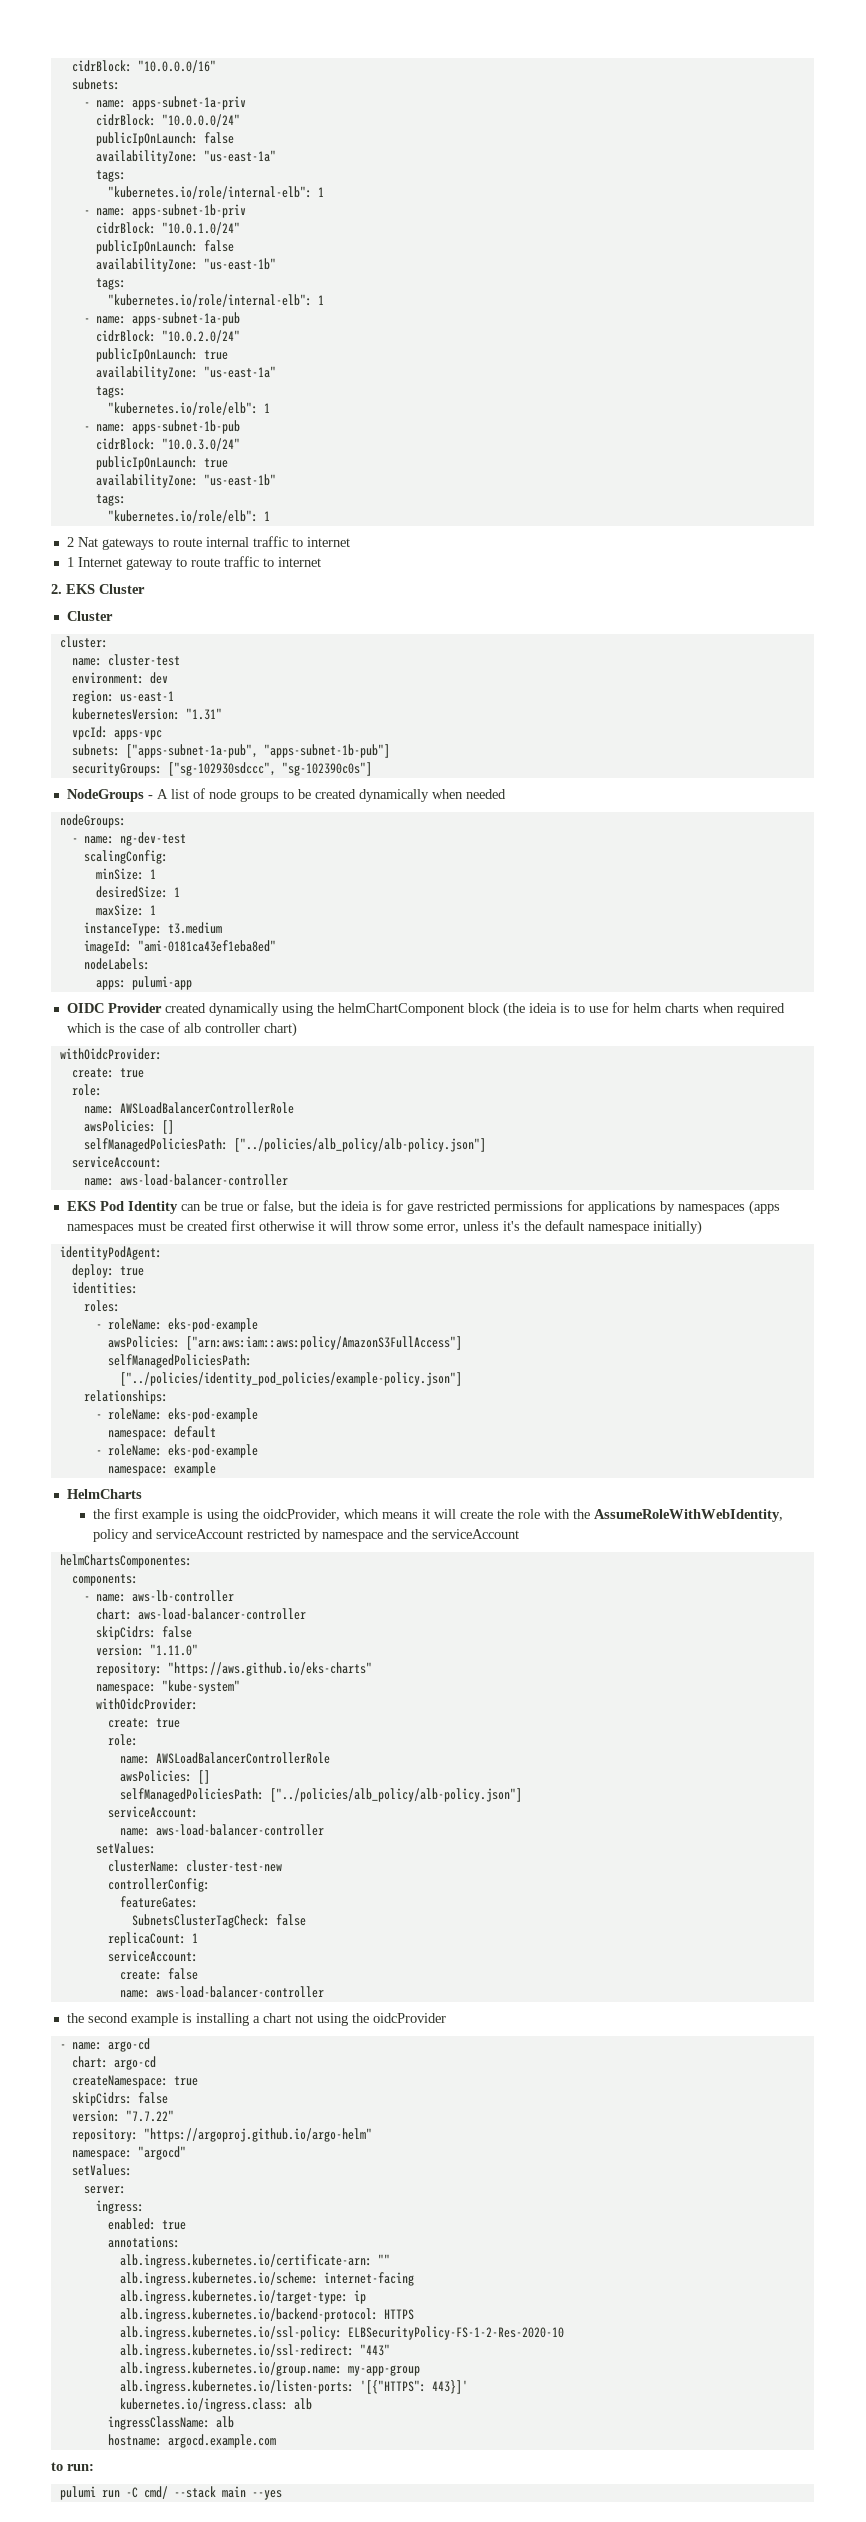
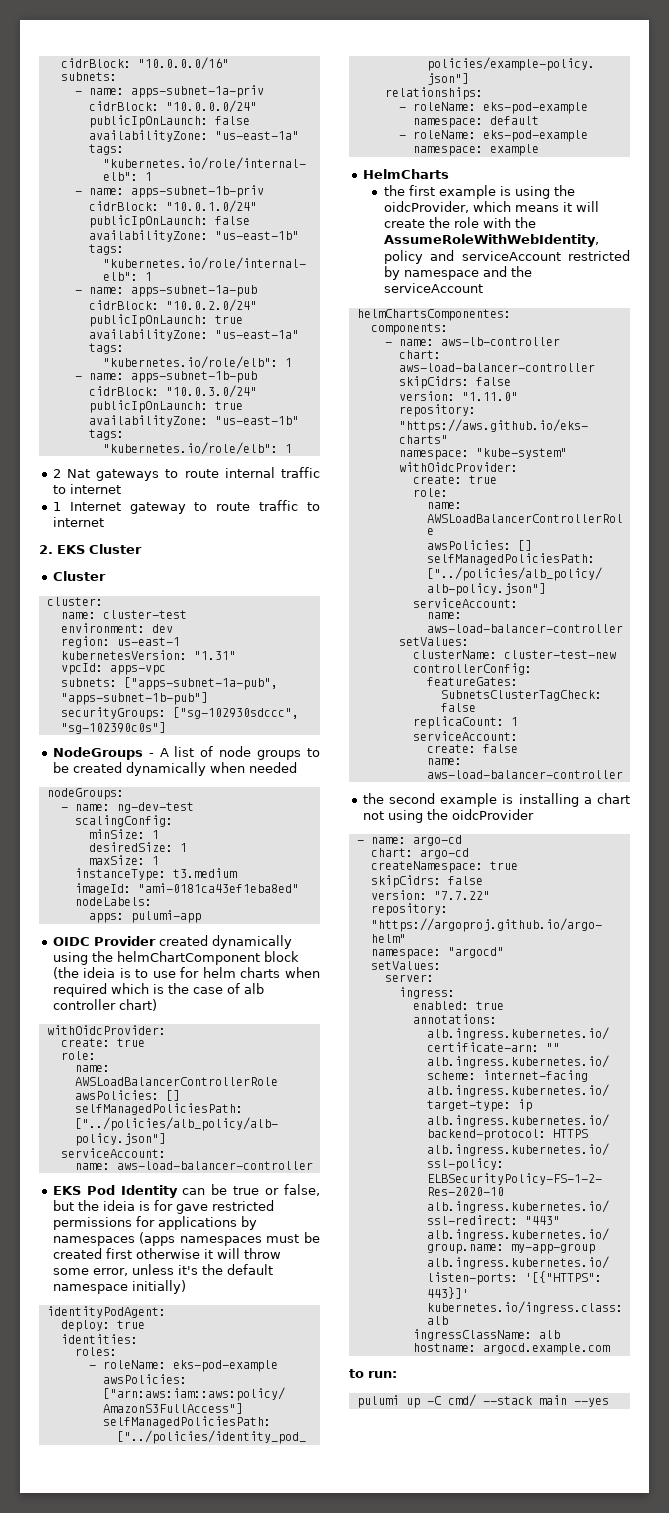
[101,2490,120,2498] run -> [405,1398,420,1408] up

